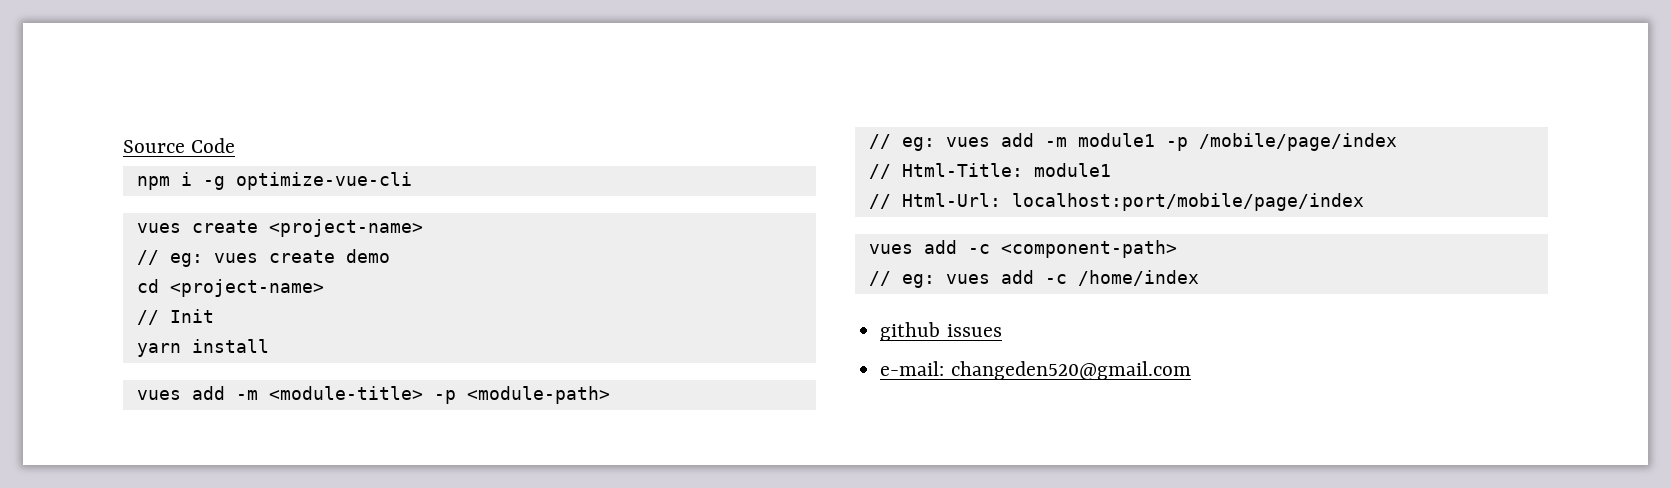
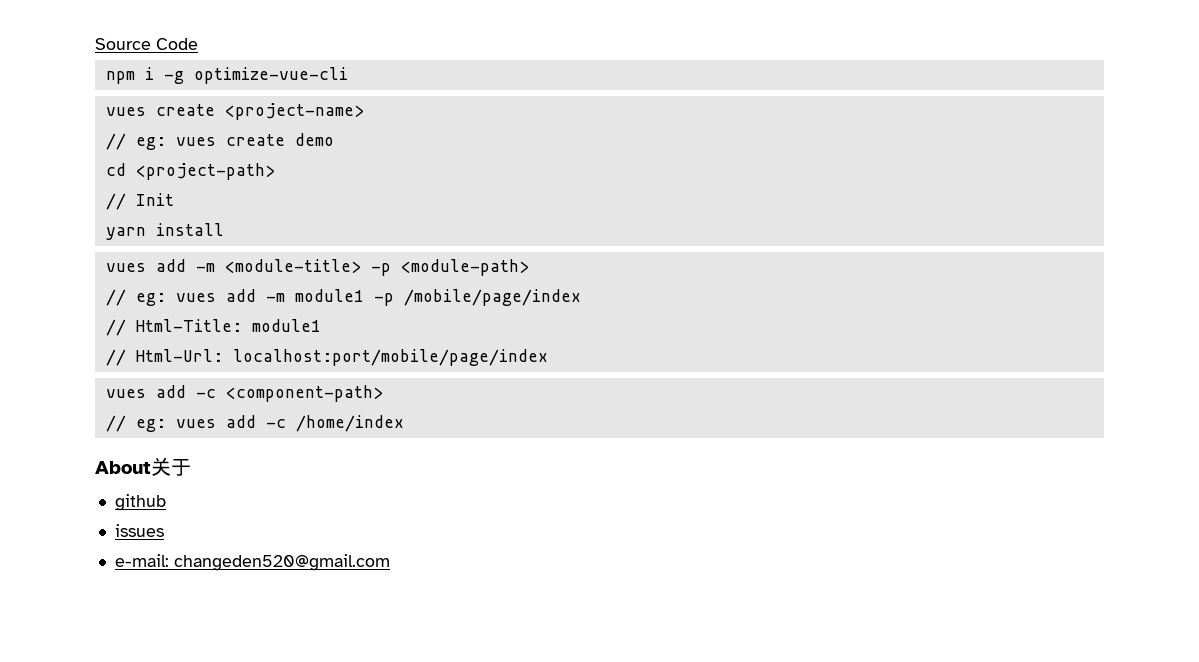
[169,279,324,297] <project-name> -> [135,163,275,180] <project-path>
(1199, 278) none -> [95,457,191,476] // About关于
(941, 331) none -> (166, 502) //

